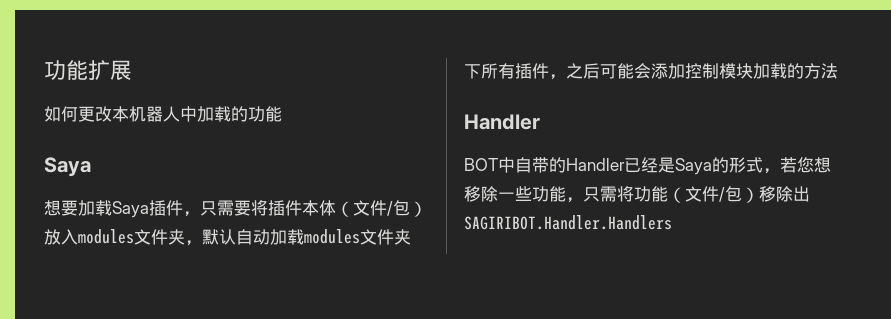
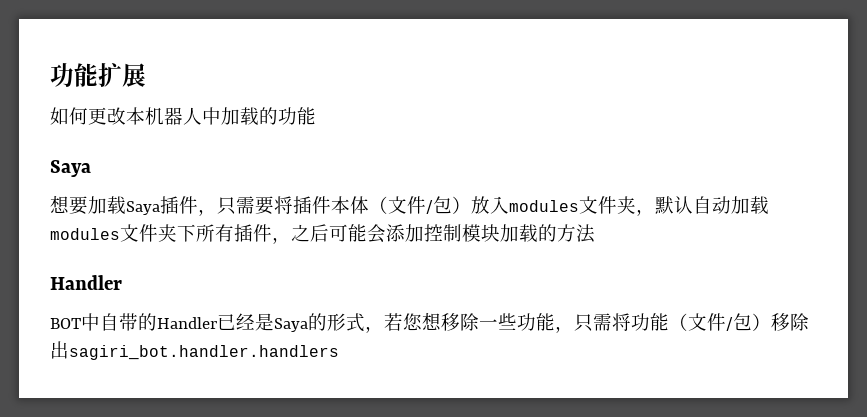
[464,215,672,230] SAGIRIBOT.Handler.Handlers -> [69,345,339,360] sagiri_bot.handler.handlers

